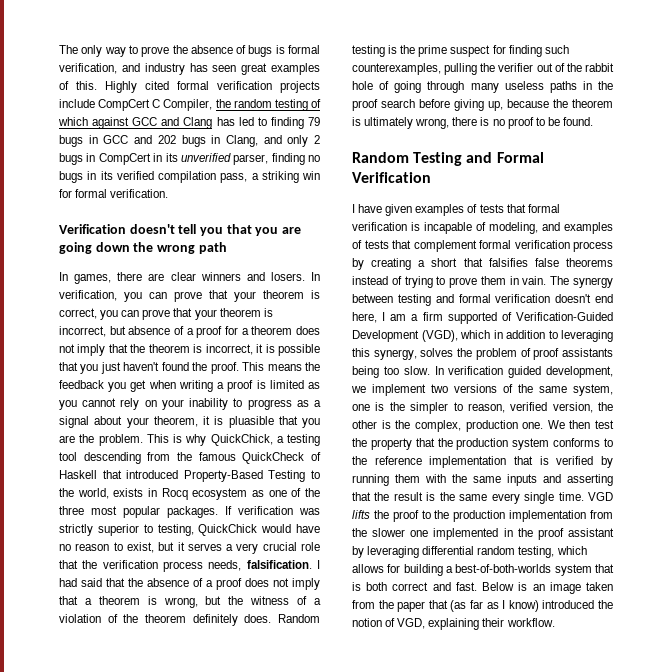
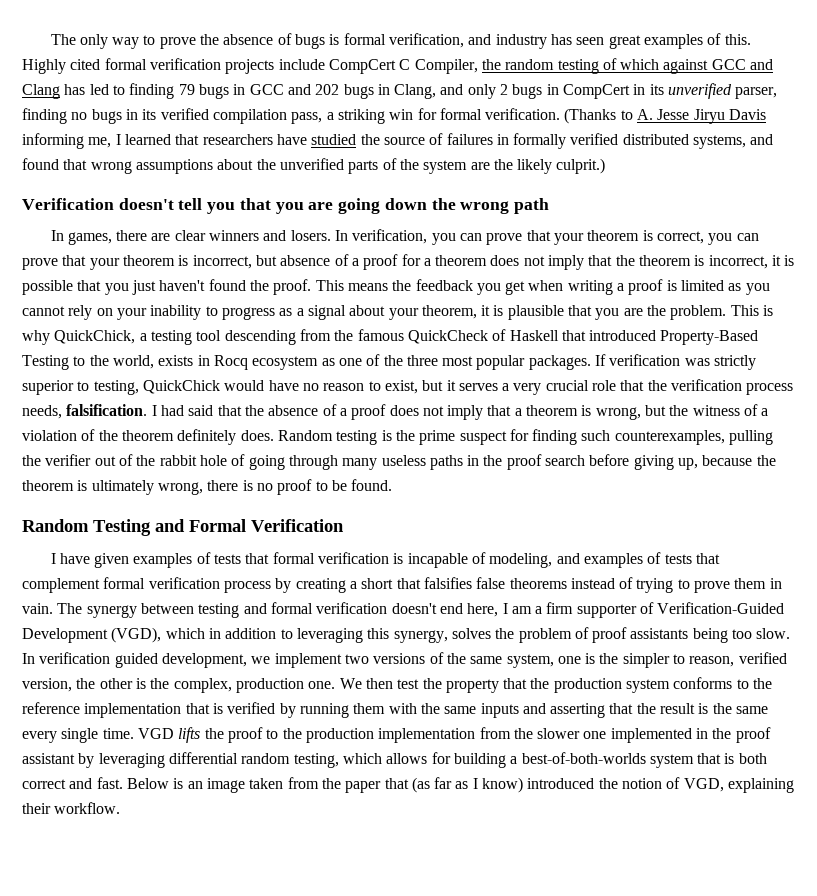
(169, 193) none -> [564,108,767,124] [22,133,774,149] [22,158,606,174] (Thanks to A. Jesse Jiryu Davis informing me, I learned that researchers have studied the source of failures in formally verified distributed systems, and found that wrong assumptions about the unverified parts of the system are the likely culprit.)
[228,416,274,428] pluasible -> [507,305,564,320] plausible
[447,312,497,324] supported -> [576,604,637,618] supporter

